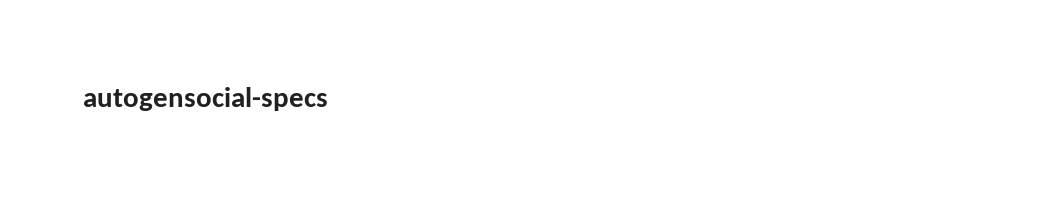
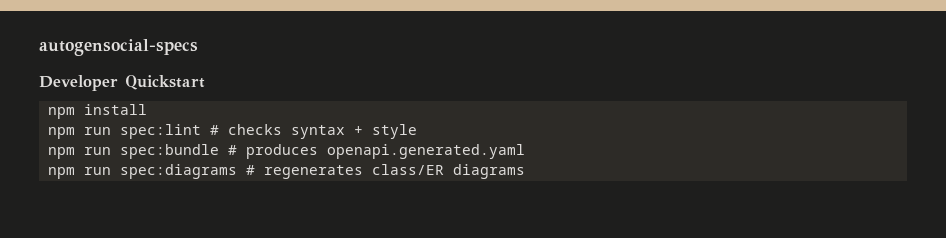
(328, 99) none -> [39,75,205,91] [48,104,147,119] [48,124,417,139] [48,144,525,159] [48,164,525,179] // Developer Quickstart // npm install // npm run spec:lint # checks syntax + style // npm run spec:bundle # produces openapi.generated.yaml // npm run spec:diagrams # regenerates class/ER diagrams

